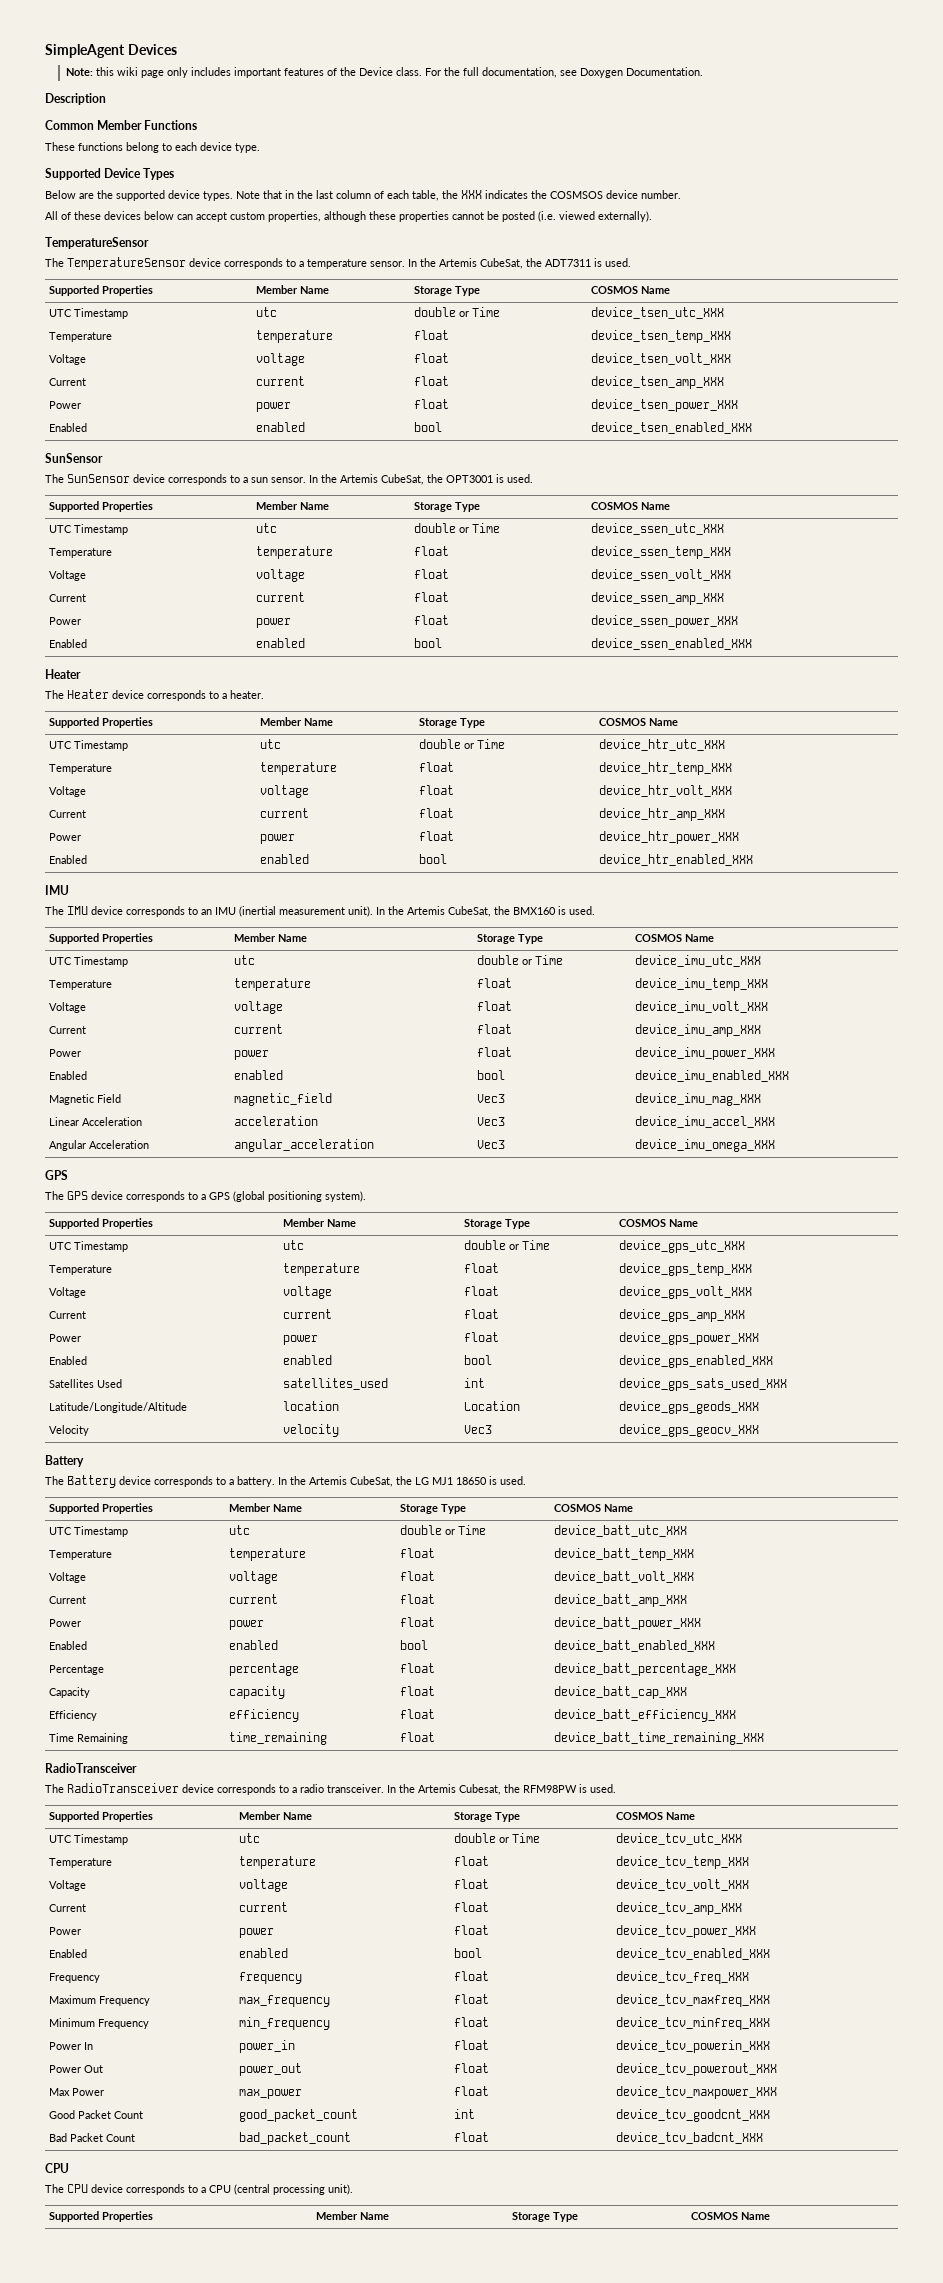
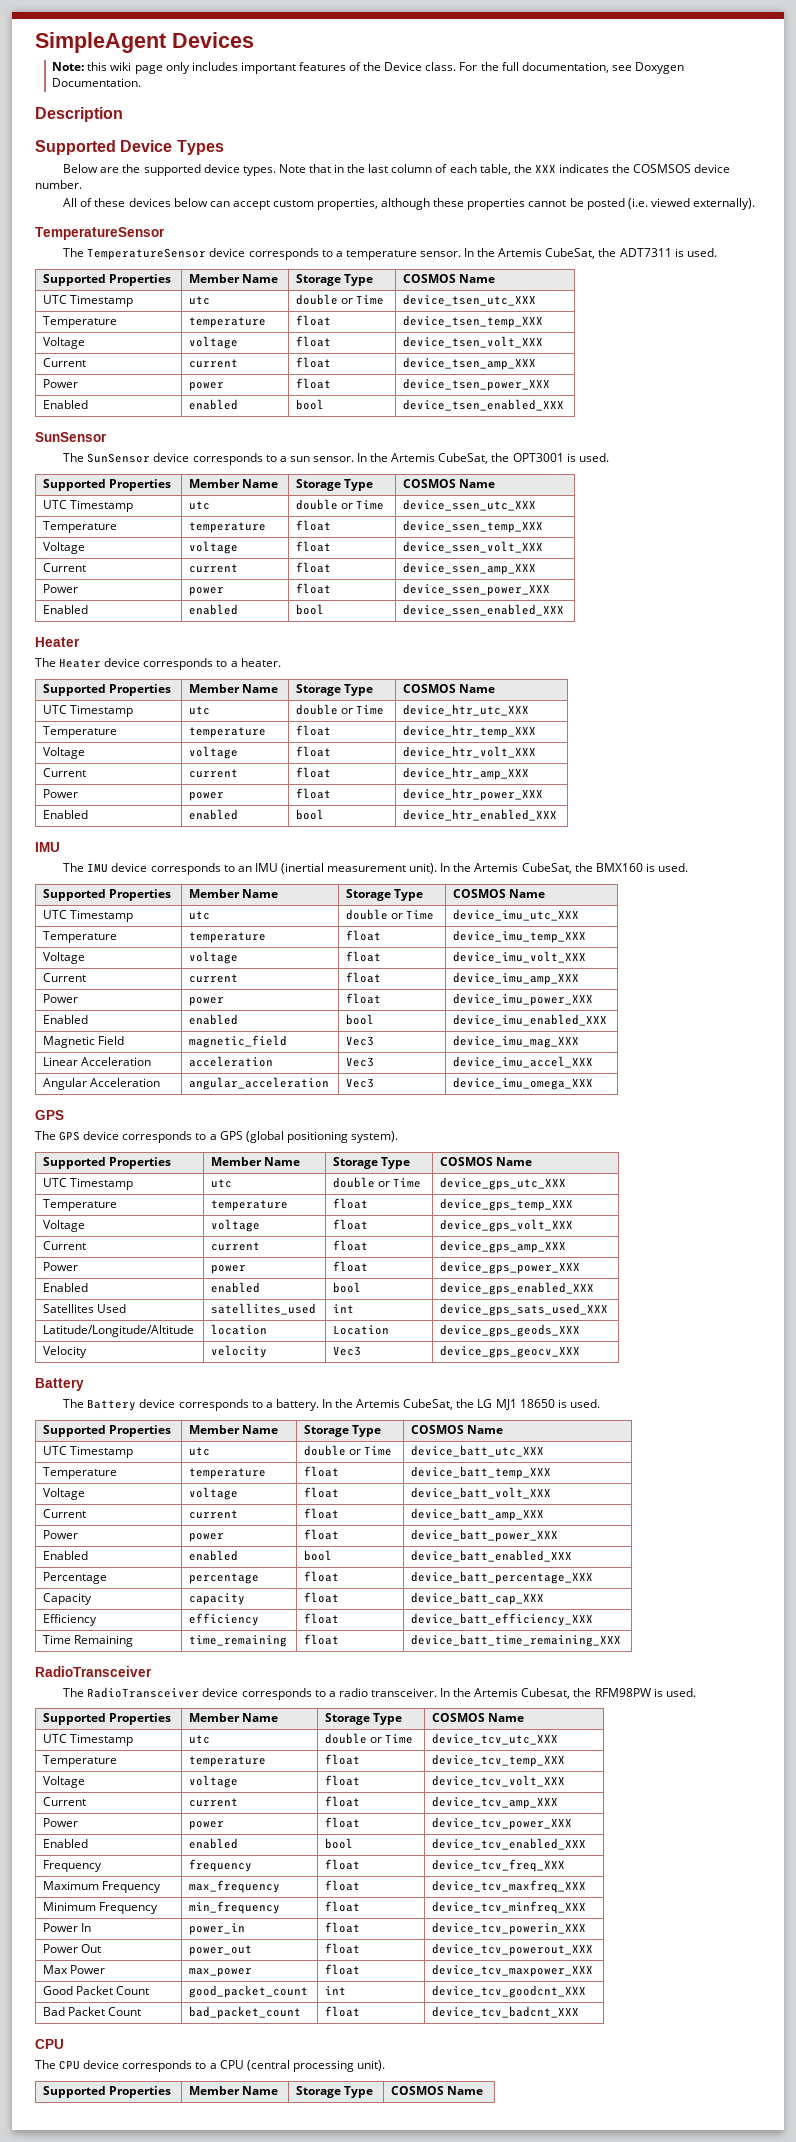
[45,120,198,130] [45,142,260,153] // Common Member Functions // These functions belong to each device type. -> (123, 114) none

